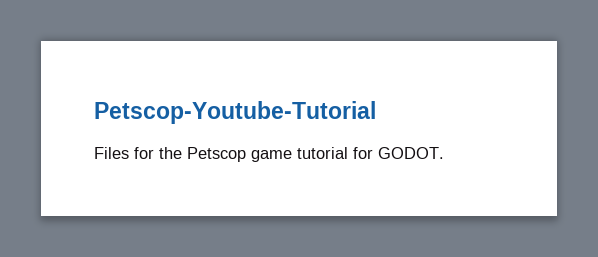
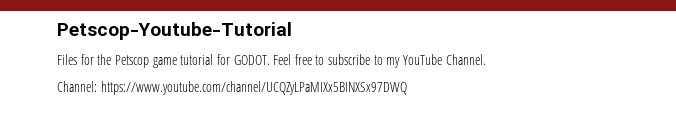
(444, 153) none -> [273,54,486,68] [57,81,407,95] Feel free to subscribe to my YouTube Channel. // Channel: https://www.youtube.com/channel/UCQZyLPaMIXx5BINXSx97DWQ

